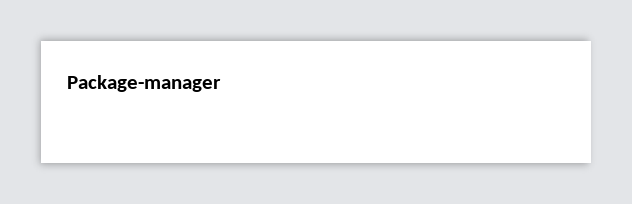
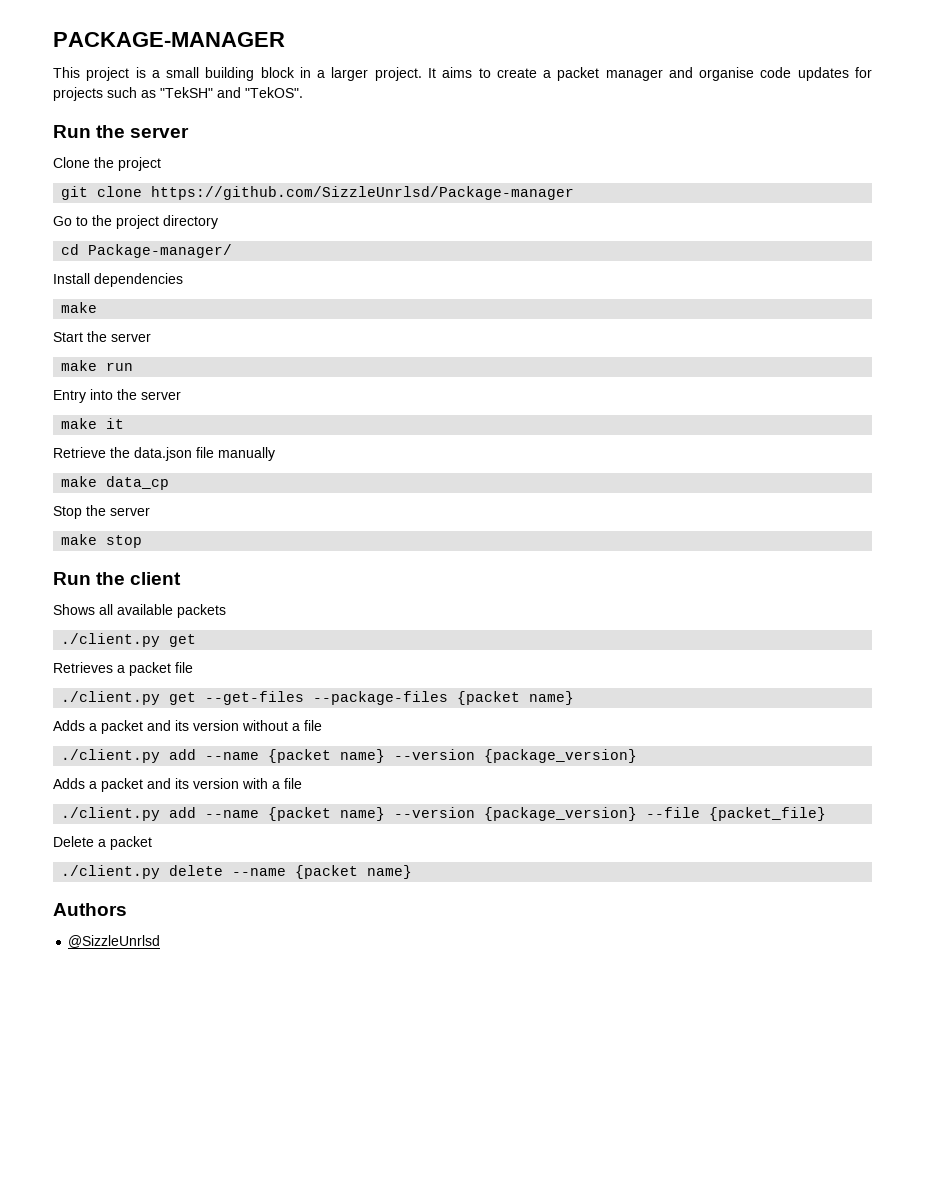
[67,75,221,92] Package-manager -> [53,32,285,47] [53,67,872,81] [53,87,303,101] [53,125,190,138] [53,157,161,171] [61,186,575,200] [53,215,218,229] [61,244,233,258] [53,273,183,287] [61,302,98,313] [53,331,151,342] [61,360,134,371] [53,389,181,403] [61,418,125,429] [53,447,275,461] [61,476,170,490] [53,505,150,519] [61,534,143,548] [53,572,182,585] [53,604,226,618] [61,633,197,647] [53,662,193,676] [61,691,575,705] [53,720,322,734] [61,749,638,763] [53,778,302,792] [61,807,827,821] [53,836,152,850] [61,865,413,879] [53,903,127,916] [68,935,161,948] PACKAGE-MANAGER // This project is a small building block in a larger project. It aims to create a packet manager and organise code updates for projects such as "TekSH" and "TekOS". // Run the server // Clone the project // git clone https://github.com/SizzleUnrlsd/Package-manager // Go to the project directory // cd Package-manager/ // Install dependencies // make // Start the server // make run // Entry into the server // make it // Retrieve the data.json file manually // make data_cp // Stop the server // make stop // Run the client // Shows all available packets // ./client.py get // Retrieves a packet file // ./client.py get --get-files --package-files {packet name} // Adds a packet and its version without a file // ./client.py add --name {packet name} --version {package_version} // Adds a packet and its version with a file // ./client.py add --name {packet name} --version {package_version} --file {packet_file} // Delete a packet // ./client.py delete --name {packet name} // Authors // @SizzleUnrlsd

